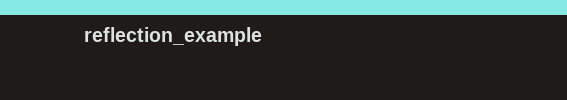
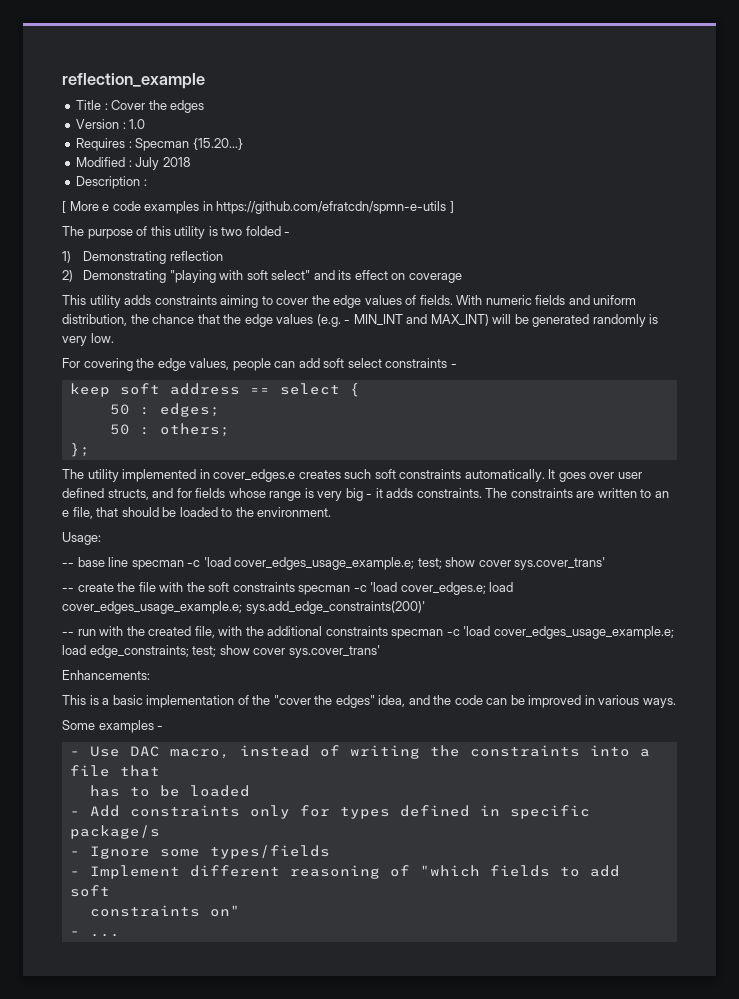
(262, 36) none -> [76,100,205,113] [76,119,146,129] [76,138,243,151] [76,157,191,170] [76,176,147,189] [62,201,454,214] [62,226,291,239] [62,251,223,264] [62,270,462,283] [62,295,637,308] [62,314,659,327] [62,333,114,346] [62,358,457,371] [69,383,360,397] [109,403,220,417] [109,423,230,437] [69,443,90,457] [62,469,642,482] [62,488,669,501] [62,507,332,519] [62,532,101,545] [62,557,606,570] [62,582,514,595] [62,601,425,614] [62,626,674,639] [62,645,380,658] [62,670,150,680] [62,695,676,708] [62,720,164,733] [69,745,650,759] [69,765,160,777] [89,785,250,797] [69,805,590,819] [69,825,160,839] [69,845,330,859] [69,865,620,879] [69,885,110,897] [89,905,240,917] [69,931,120,937] // Title : Cover the edges // Version : 1.0 // Requires : Specman {15.20...} // Modified : July 2018 // Description : // [ More e code examples in https://github.com/efratcdn/spmn-e-utils ] // The purpose of this utility is two folded - // 1) Demonstrating reflection // 2) Demonstrating "playing with soft select" and its effect on coverage // This utility adds constraints aiming to cover the edge values of fields. With numeric fields and uniform distribution, the chance that the edge values (e.g. - MIN_INT and MAX_INT) will be generated randomly is very low. // For covering the edge values, people can add soft select constraints - // keep soft address == select { // 50 : edges; // 50 : others; // }; // The utility implemented in cover_edges.e creates such soft constraints automatically. It goes over user defined structs, and for fields whose range is very big - it adds constraints. The constraints are written to an e file, that should be loaded to the environment. // Usage: // -- base line specman -c 'load cover_edges_usage_example.e; test; show cover sys.cover_trans' // -- create the file with the soft constraints specman -c 'load cover_edges.e; load cover_edges_usage_example.e; sys.add_edge_constraints(200)' // -- run with the created file, with the additional constraints specman -c 'load cover_edges_usage_example.e; load edge_constraints; test; show cover sys.cover_trans' // Enhancements: // This is a basic implementation of the "cover the edges" idea, and the code can be improved in various ways. // Some examples - // - Use DAC macro, instead of writing the constraints into a file that // has to be loaded // - Add constraints only for types defined in specific package/s // - Ignore some types/fields // - Implement different reasoning of "which fields to add soft // constraints on" // - ...

